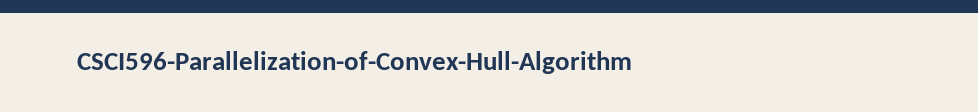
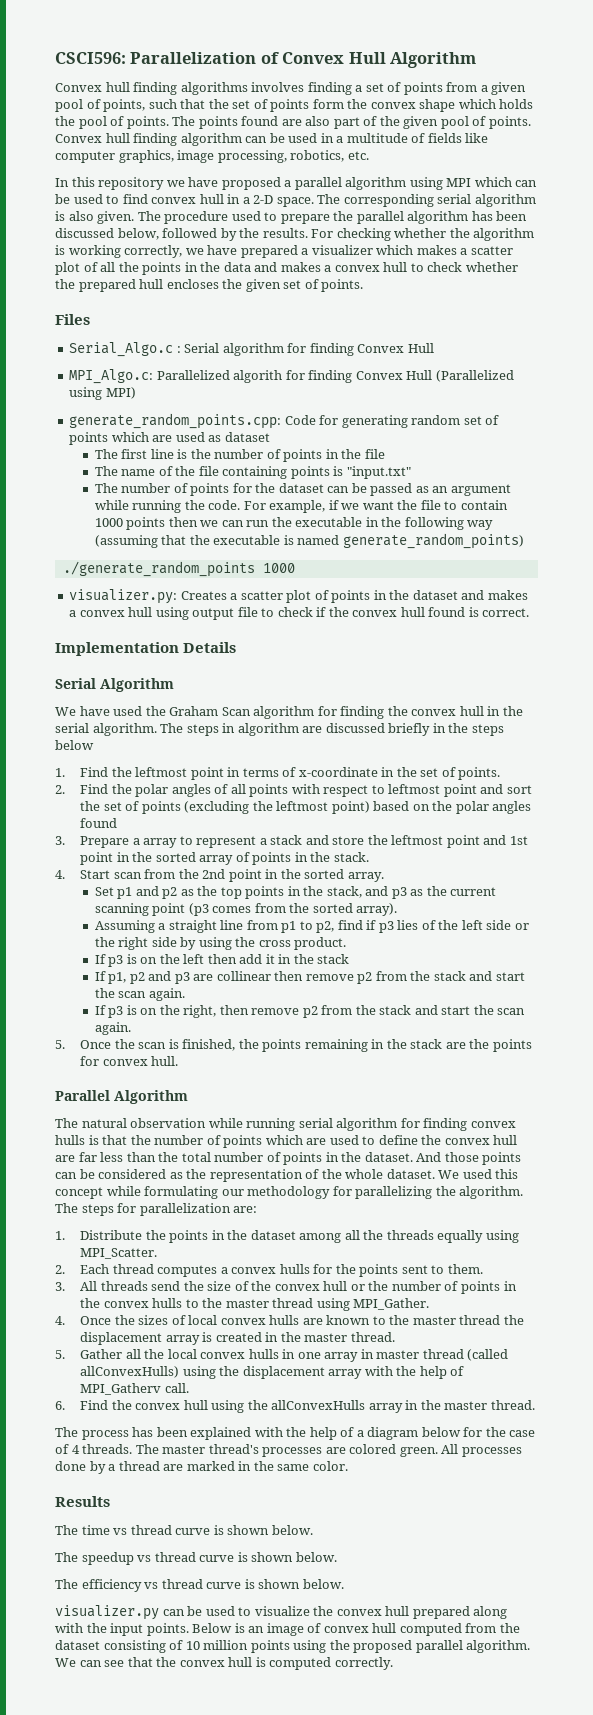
[77,51,632,74] CSCI596-Parallelization-of-Convex-Hull-Algorithm -> [55,52,477,68] [55,82,527,95] [55,99,534,112] [55,116,531,129] [55,133,489,146] [55,150,369,163] [55,177,538,190] [55,194,536,207] [55,211,528,224] [55,228,535,241] [55,245,513,258] [55,262,518,275] [55,279,364,292] [55,314,90,325] [69,342,434,357] [69,369,514,384] [69,387,136,400] [69,413,500,429] [69,432,270,445] [94,449,385,462] [94,466,411,479] [94,483,511,496] [94,500,508,513] [94,517,494,530] [94,533,524,549] [62,561,295,577] [69,589,528,604] [69,607,530,620] [55,642,237,656] [55,678,174,692] [55,706,523,719] [55,723,504,736] [55,740,94,750] [55,767,501,780] [55,784,532,797] [80,801,532,814] [80,818,118,828] [55,835,528,848] [80,852,369,865] [55,869,384,882] [94,886,497,899] [94,903,398,916] [94,920,529,933] [94,937,347,950] [94,954,350,967] [94,971,525,984] [94,988,185,1001] [94,1005,526,1018] [94,1022,131,1035] [55,1039,532,1052] [80,1056,179,1066] [55,1090,188,1104] [55,1118,516,1131] [55,1135,518,1148] [55,1152,522,1165] [55,1169,519,1182] [55,1186,524,1199] [55,1203,258,1216] [55,1230,519,1243] [80,1248,158,1259] [55,1264,483,1277] [55,1281,517,1294] [80,1298,430,1311] [55,1315,524,1325] [80,1332,395,1345] [55,1349,509,1362] [80,1366,465,1379] [80,1383,189,1395] [55,1400,535,1413] [55,1427,536,1440] [55,1444,522,1457] [55,1461,348,1474] [55,1496,110,1507] [55,1525,313,1535] [55,1552,337,1565] [55,1579,344,1592] [55,1605,508,1620] [55,1623,520,1636] [55,1640,531,1653] [55,1657,393,1670] CSCI596: Parallelization of Convex Hull Algorithm // Convex hull finding algorithms involves finding a set of points from a given pool of points, such that the set of points form the convex shape which holds the pool of points. The points found are also part of the given pool of points. Convex hull finding algorithm can be used in a multitude of fields like computer graphics, image processing, robotics, etc. // In this repository we have proposed a parallel algorithm using MPI which can be used to find convex hull in a 2-D space. The corresponding serial algorithm is also given. The procedure used to prepare the parallel algorithm has been discussed below, followed by the results. For checking whether the algorithm is working correctly, we have prepared a visualizer which makes a scatter plot of all the points in the data and makes a convex hull to check whether the prepared hull encloses the given set of points. // Files // Serial_Algo.c : Serial algorithm for finding Convex Hull // MPI_Algo.c: Parallelized algorith for finding Convex Hull (Parallelized using MPI) // generate_random_points.cpp: Code for generating random set of points which are used as dataset // The first line is the number of points in the file // The name of the file containing points is "input.txt" // The number of points for the dataset can be passed as an argument while running the code. For example, if we want the file to contain 1000 points then we can run the executable in the following way (assuming that the executable is named generate_random_points) // ./generate_random_points 1000 // visualizer.py: Creates a scatter plot of points in the dataset and makes a convex hull using output file to check if the convex hull found is correct. // Implementation Details // Serial Algorithm // We have used the Graham Scan algorithm for finding the convex hull in the serial algorithm. The steps in algorithm are discussed briefly in the steps below // 1. Find the leftmost point in terms of x-coordinate in the set of points. // 2. Find the polar angles of all points with respect to leftmost point and sort the set of points (excluding the leftmost point) based on the polar angles found // 3. Prepare a array to represent a stack and store the leftmost point and 1st point in the sorted array of points in the stack. // 4. Start scan from the 2nd point in the sorted array. // Set p1 and p2 as the top points in the stack, and p3 as the current scanning point (p3 comes from the sorted array). // Assuming a straight line from p1 to p2, find if p3 lies of the left side or the right side by using the cross product. // If p3 is on the left then add it in the stack // If p1, p2 and p3 are collinear then remove p2 from the stack and start the scan again. // If p3 is on the right, then remove p2 from the stack and start the scan again. // 5. Once the scan is finished, the points remaining in the stack are the points for convex hull. // Parallel Algorithm // The natural observation while running serial algorithm for finding convex hulls is that the number of points which are used to define the convex hull are far less than the total number of points in the dataset. And those points can be considered as the representation of the whole dataset. We used this concept while formulating our methodology for parallelizing the algorithm. The steps for parallelization are: // 1. Distribute the points in the dataset among all the threads equally using MPI_Scatter. // 2. Each thread computes a convex hulls for the points sent to them. // 3. All threads send the size of the convex hull or the number of points in the convex hulls to the master thread using MPI_Gather. // 4. Once the sizes of local convex hulls are known to the master thread the displacement array is created in the master thread. // 5. Gather all the local convex hulls in one array in master thread (called allConvexHulls) using the displacement array with the help of MPI_Gatherv call. // 6. Find the convex hull using the allConvexHulls array in the master thread. // The process has been explained with the help of a diagram below for the case of 4 threads. The master thread's processes are colored green. All processes done by a thread are marked in the same color. // Results // The time vs thread curve is shown below. // The speedup vs thread curve is shown below. // The efficiency vs thread curve is shown below. // visualizer.py can be used to visualize the convex hull prepared along with the input points. Below is an image of convex hull computed from the dataset consisting of 10 million points using the proposed parallel algorithm. We can see that the convex hull is computed correctly.

